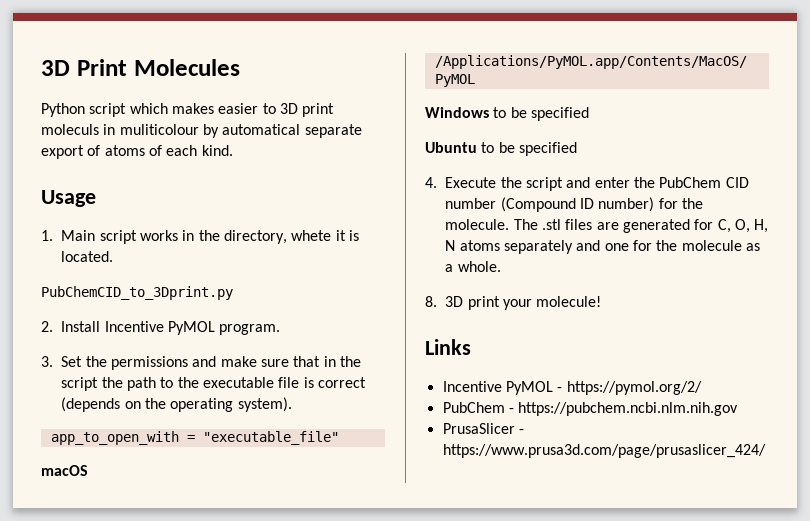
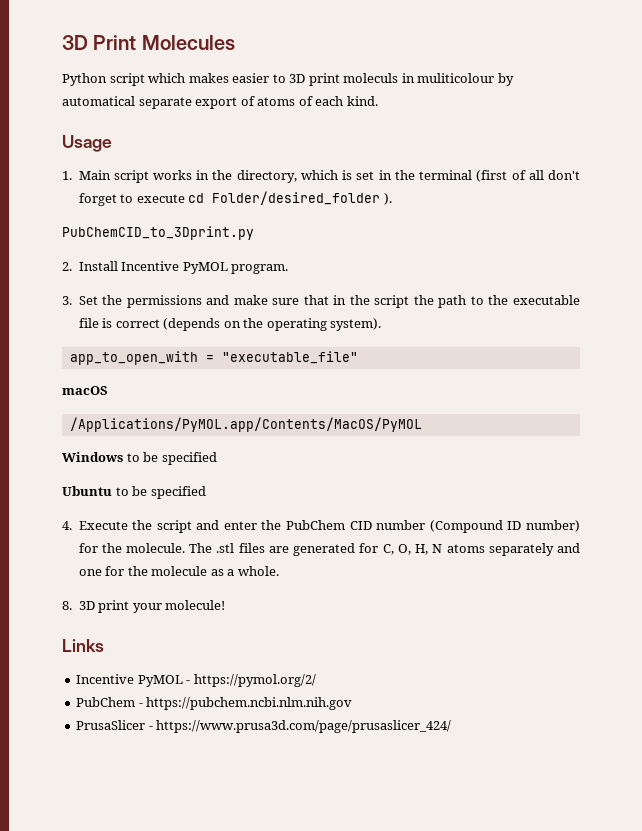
[291,230,359,241] [61,251,114,262] whete it is located. -> [300,170,581,182] [78,191,392,206] which is set in the terminal (first of all don't forget to execute cd Folder/desired_folder ).

